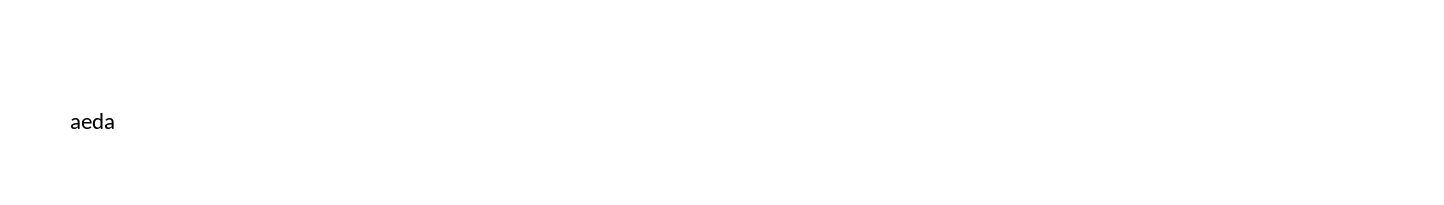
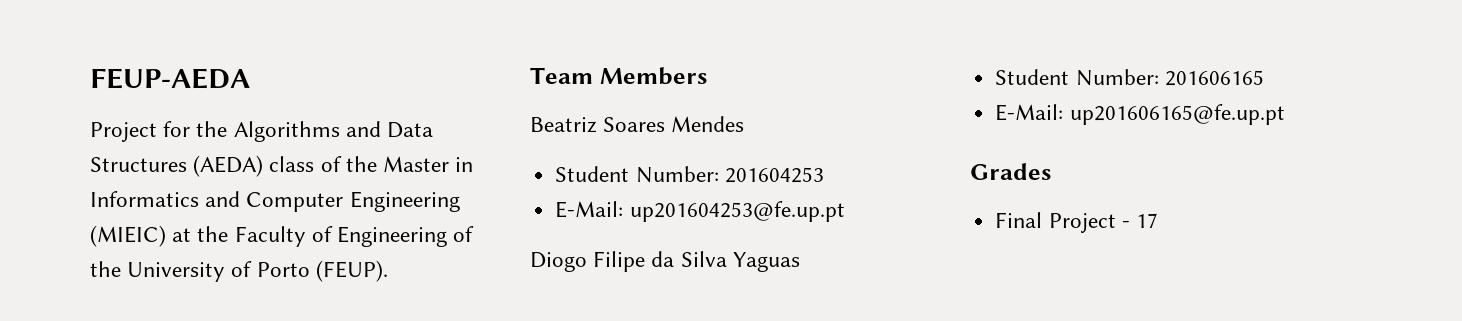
[70,113,115,129] aeda -> [90,68,250,89] [90,121,434,142] [90,155,474,177] [90,191,460,212] [90,225,475,247] [90,260,388,282] [530,67,707,85] [530,116,745,133] [555,166,824,183] [555,201,845,222] [530,251,800,272] [995,69,1264,86] [995,104,1285,125] [970,163,1051,180] [995,212,1158,233] FEUP-AEDA // Project for the Algorithms and Data Structures (AEDA) class of the Master in Informatics and Computer Engineering (MIEIC) at the Faculty of Engineering of the University of Porto (FEUP). // Team Members // Beatriz Soares Mendes // Student Number: 201604253 // E-Mail: up201604253@fe.up.pt // Diogo Filipe da Silva Yaguas // Student Number: 201606165 // E-Mail: up201606165@fe.up.pt // Grades // Final Project - 17

